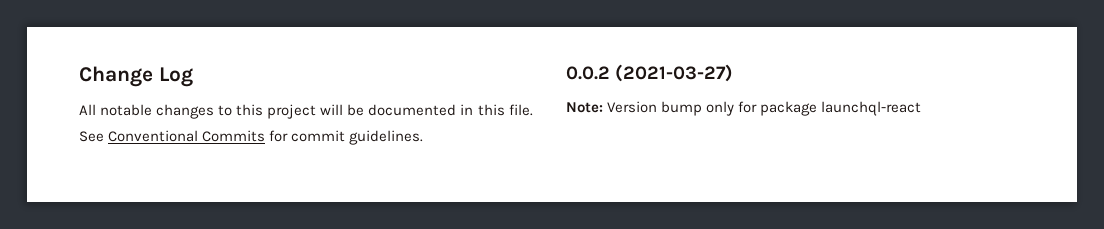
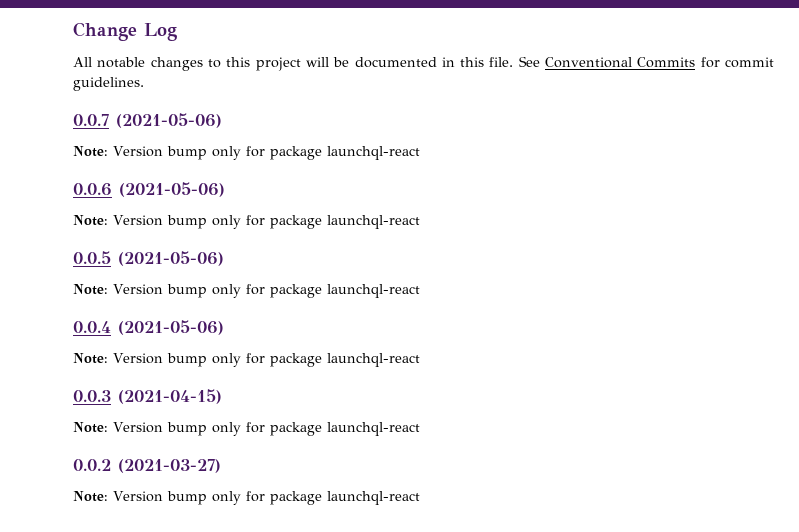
(424, 137) none -> [73,113,222,128] [73,146,420,160] [73,182,225,197] [73,215,420,229] [73,251,224,266] [73,284,420,298] [73,320,224,335] [73,353,420,367] [73,389,222,404] [73,422,420,436] // 0.0.7 (2021-05-06) // Note: Version bump only for package launchql-react // 0.0.6 (2021-05-06) // Note: Version bump only for package launchql-react // 0.0.5 (2021-05-06) // Note: Version bump only for package launchql-react // 0.0.4 (2021-05-06) // Note: Version bump only for package launchql-react // 0.0.3 (2021-04-15) // Note: Version bump only for package launchql-react

